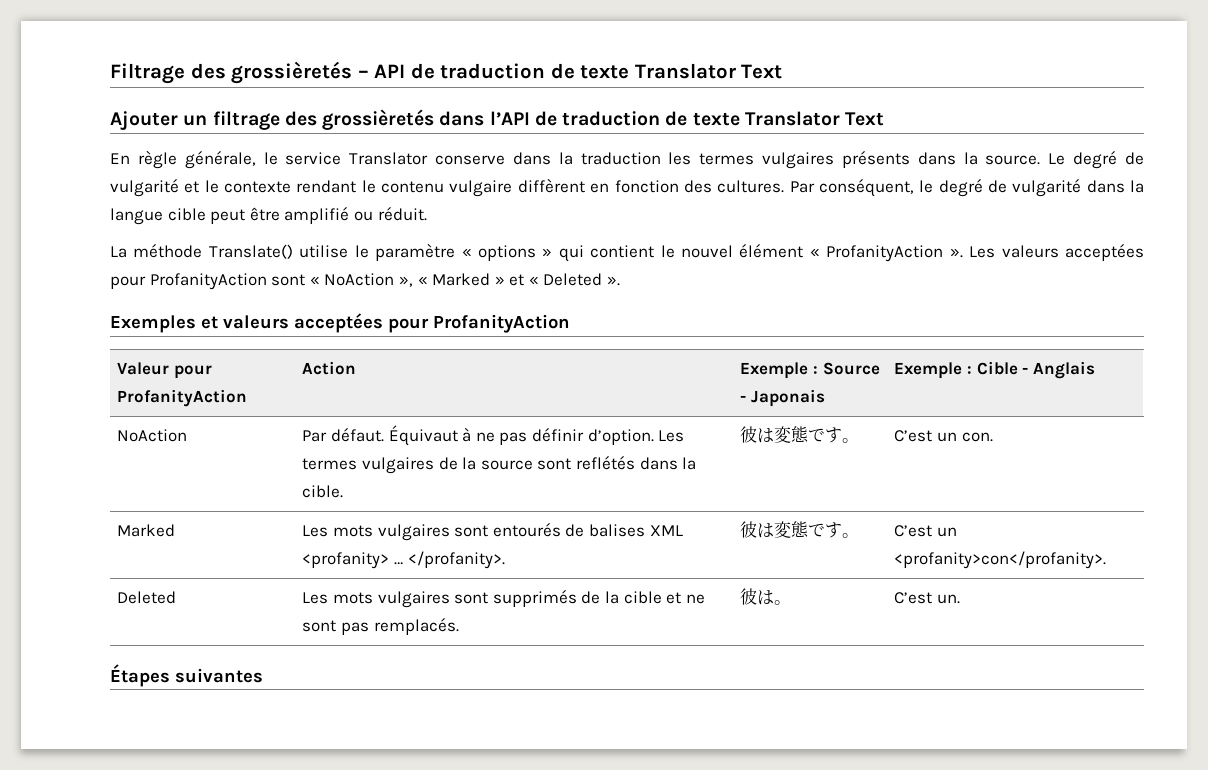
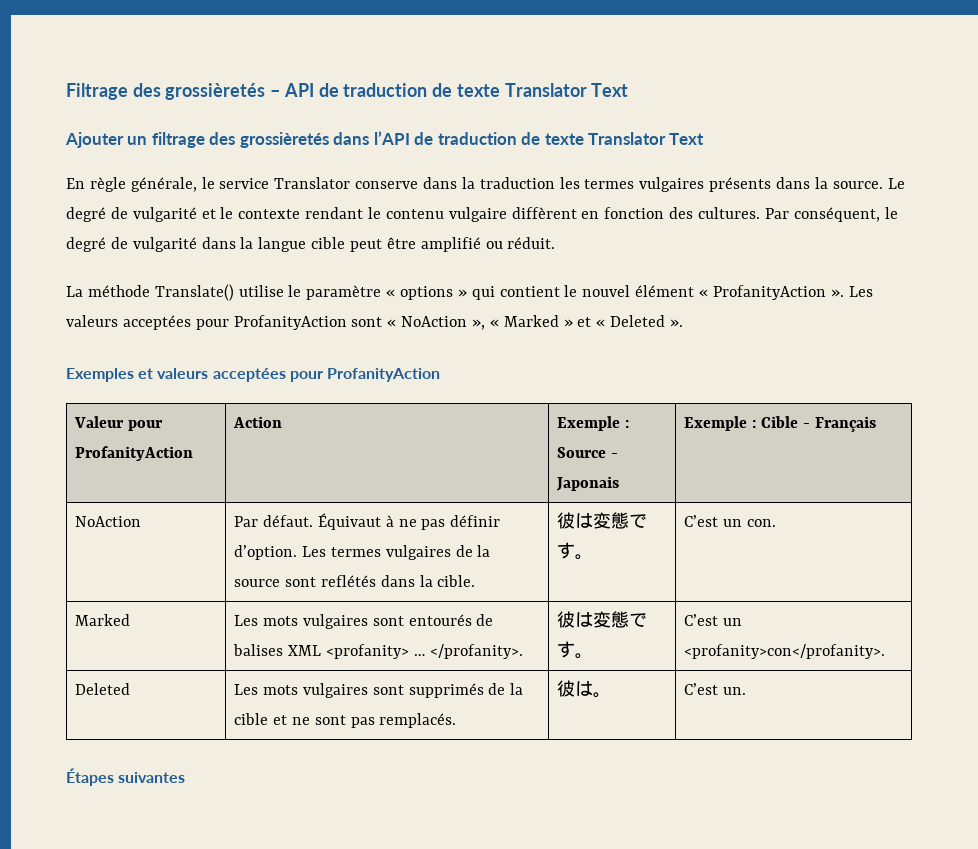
[1032,361,1095,379] Anglais -> [814,416,876,432] Français

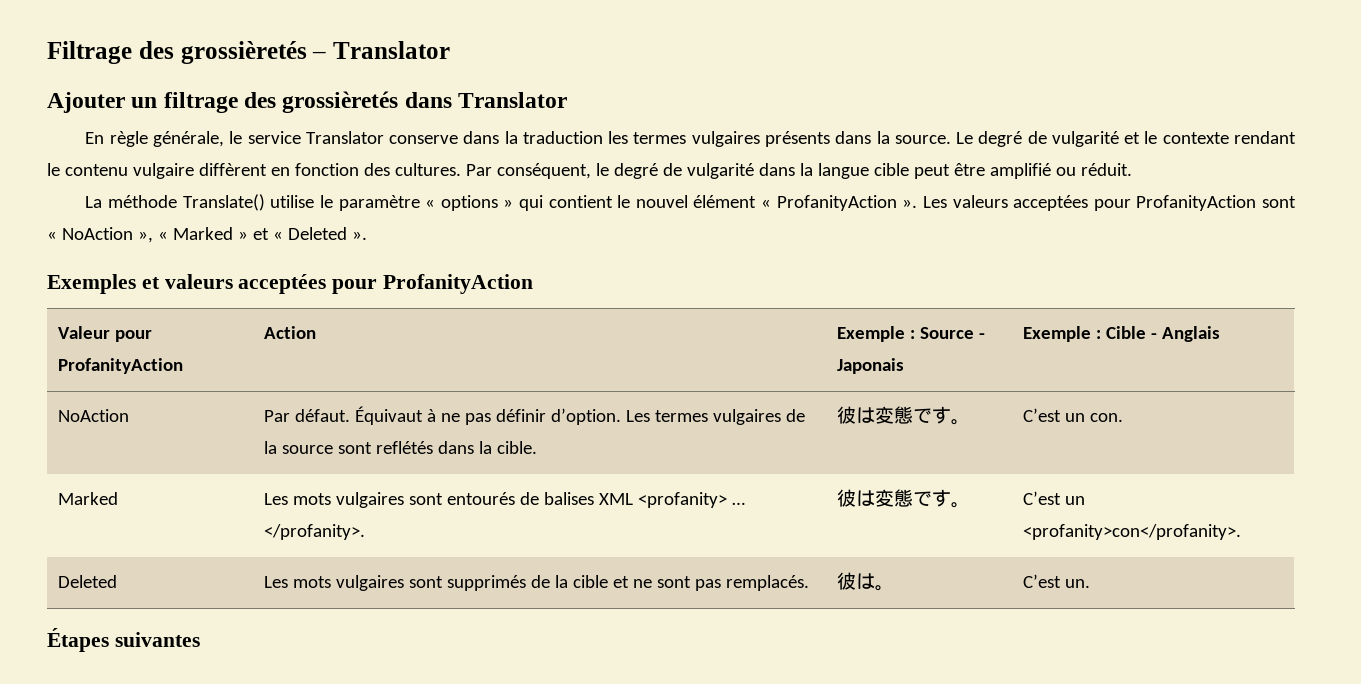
[283,83,629,97] API de traduction de texte Translator Text -> [333,41,450,59] Translator
[373,131,705,145] l’API de traduction de texte Translator Text -> [458,92,568,108] Translator
[814,416,876,432] Français -> [1161,326,1220,342] Anglais

